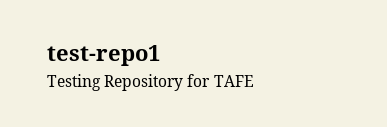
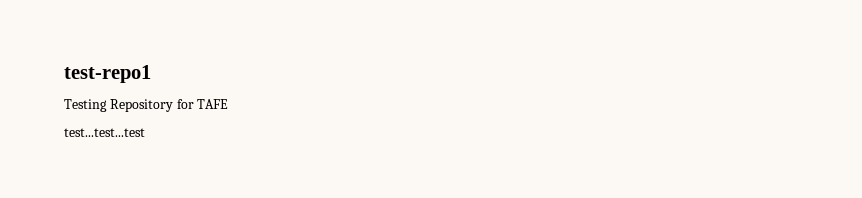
(254, 81) none -> [64,128,145,137] // test...test...test

